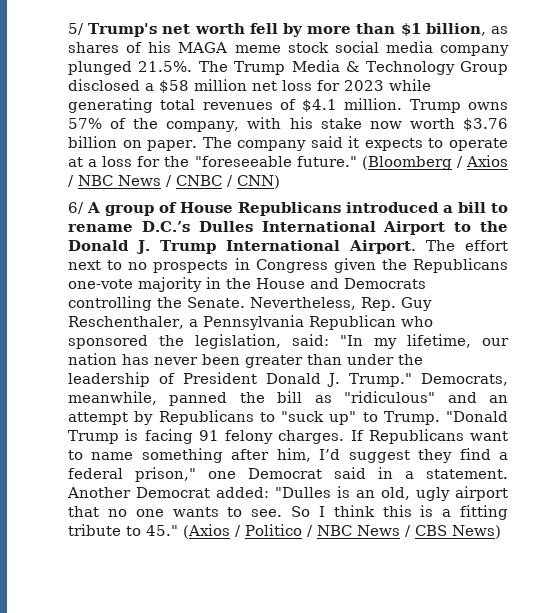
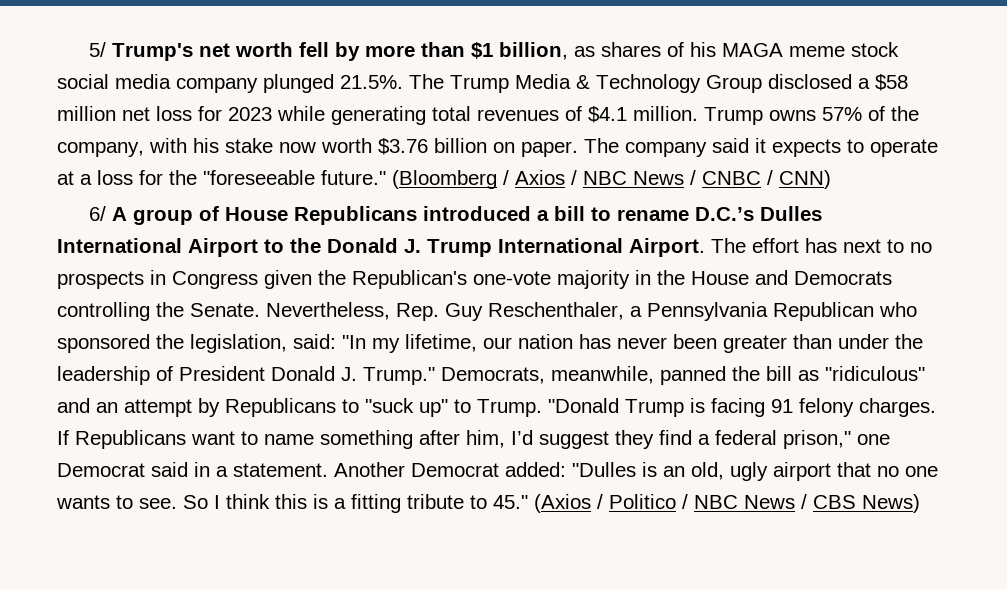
(508, 245) none -> [805,238,837,253] has
[413,258,508,273] Republicans -> [352,270,467,289] Republican's

